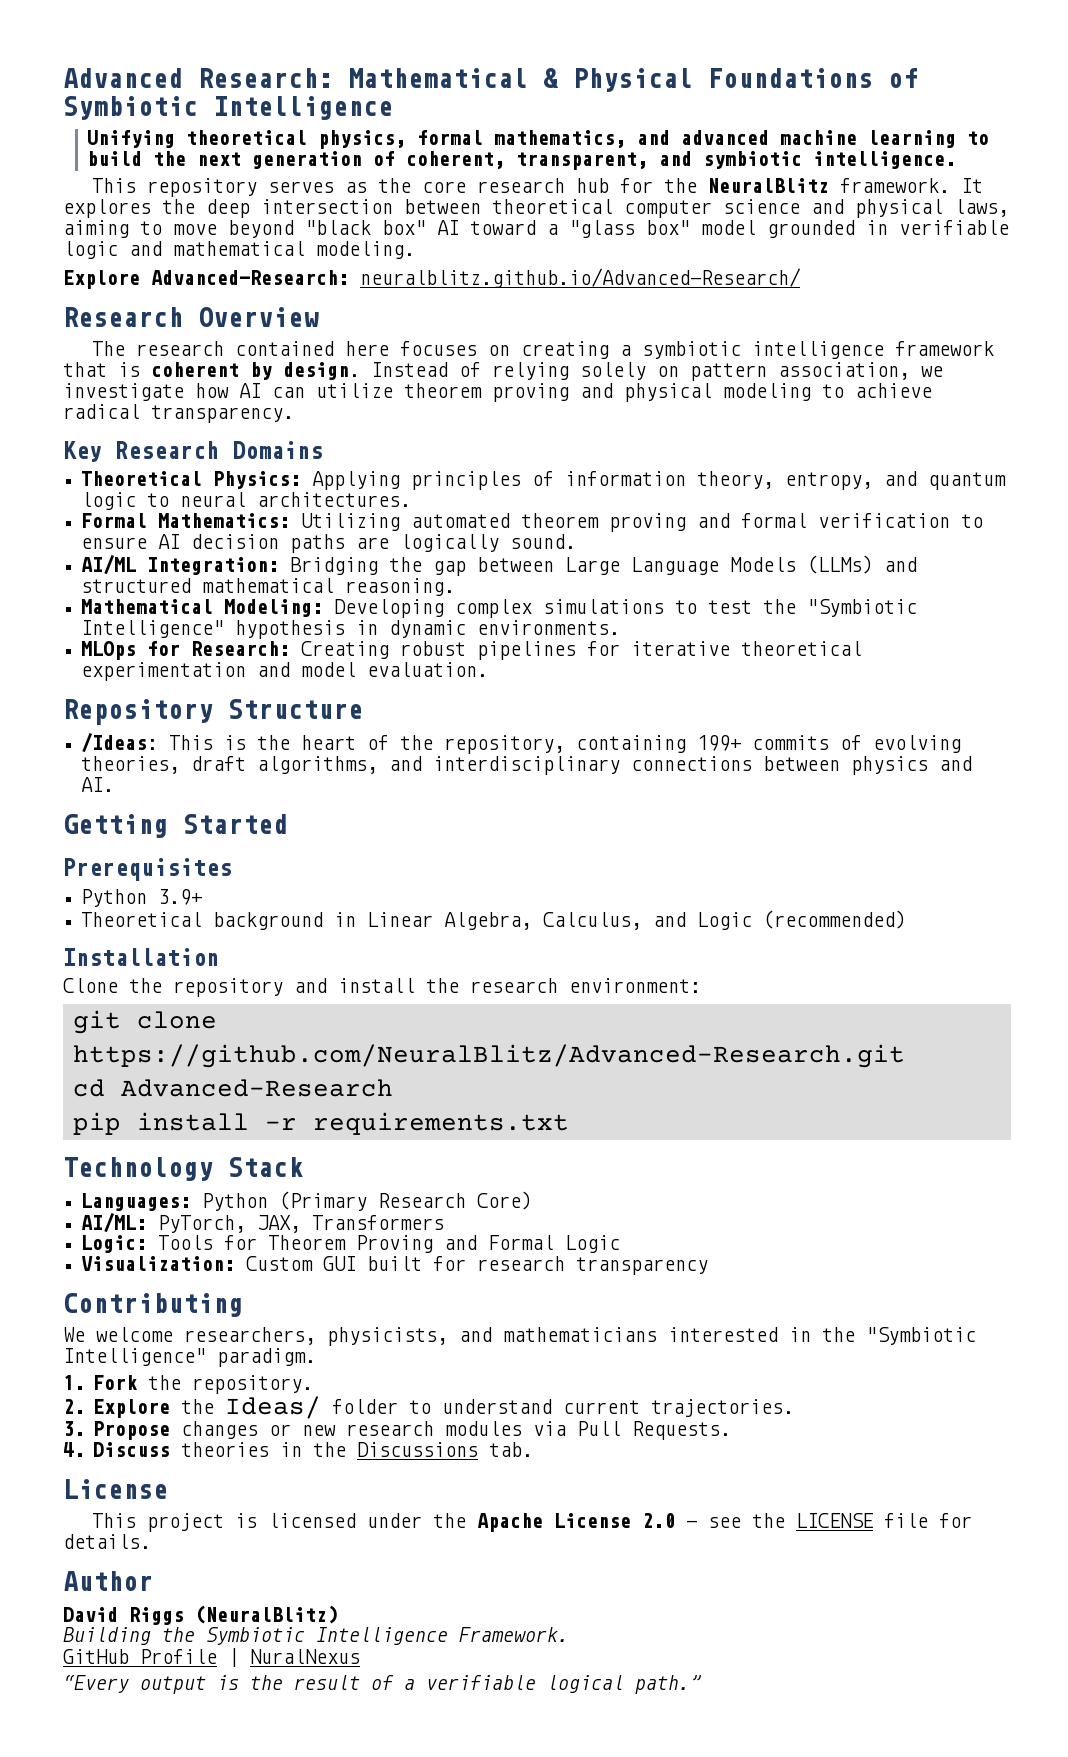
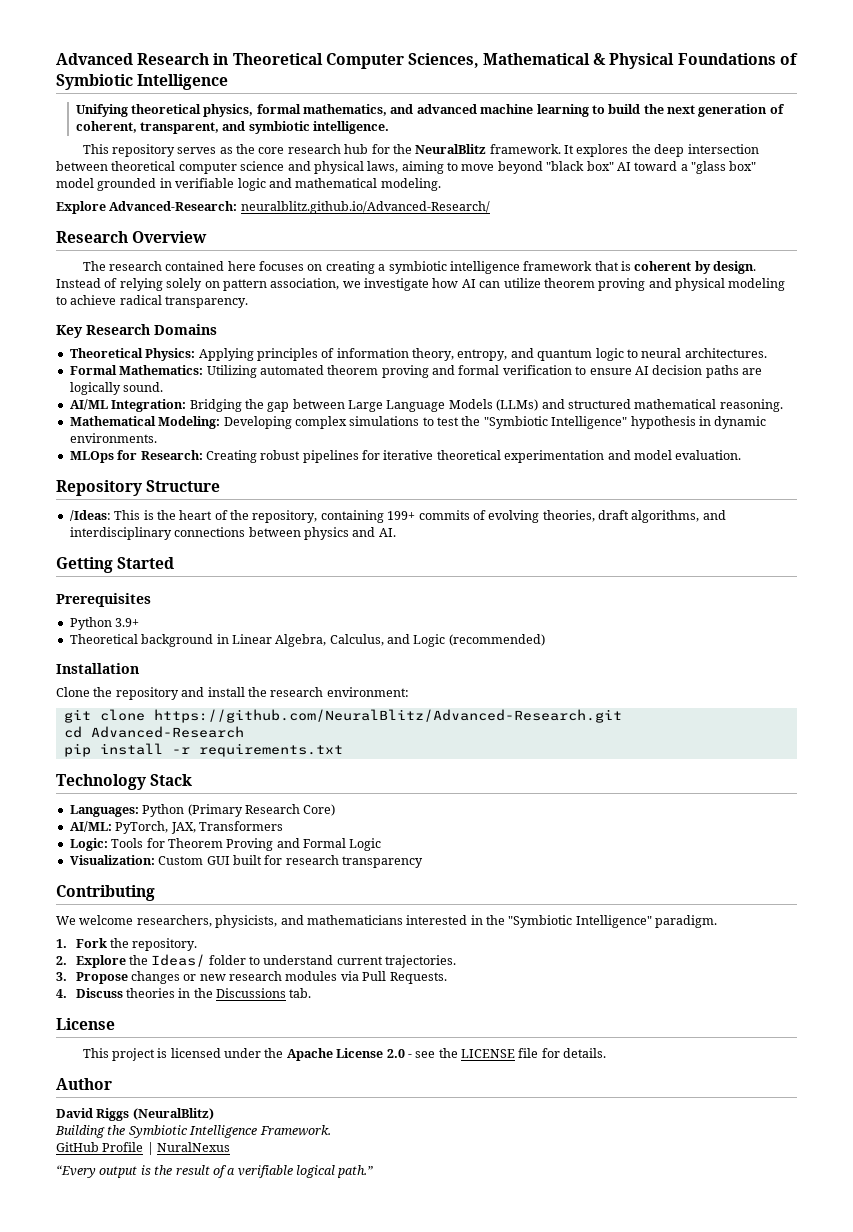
[198,68,333,88] Research: -> [137,53,479,69] Research in Theoretical Computer Sciences,

